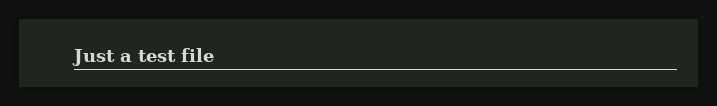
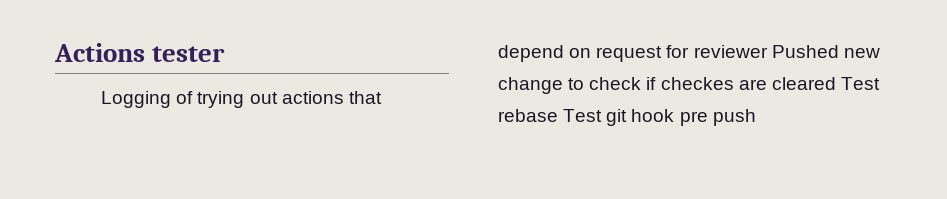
[72,48,214,66] Just a test file -> [54,43,226,62] [101,91,382,108] [498,45,880,62] [498,77,880,94] [498,109,756,126] Actions tester // Logging of trying out actions that depend on request for reviewer Pushed new change to check if checkes are cleared Test rebase Test git hook pre push

